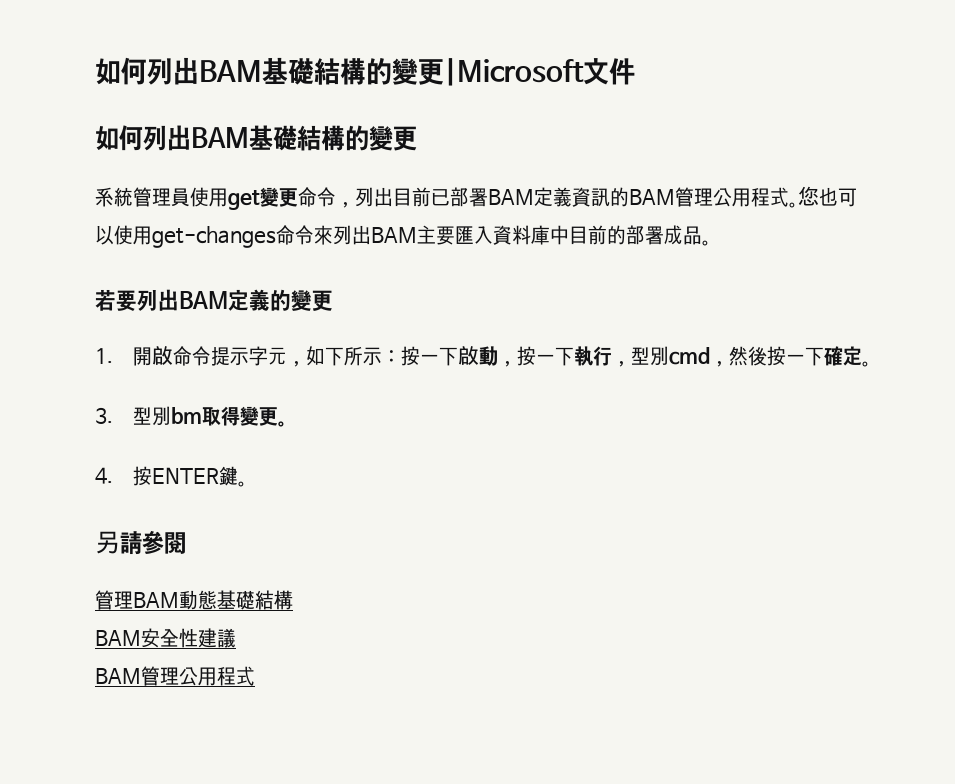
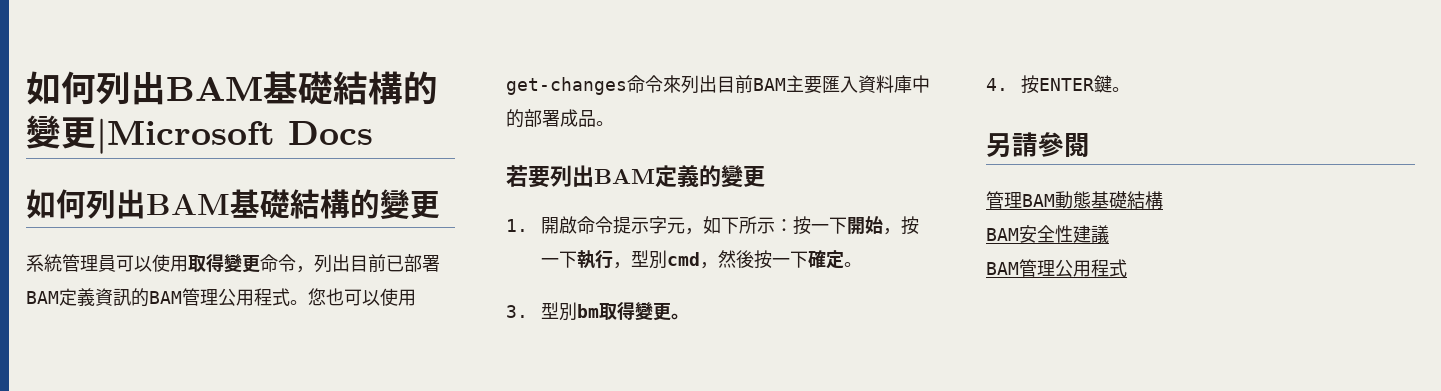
[582,58,635,85] 文件 -> [288,121,373,145] Docs
[190,187,260,210] 使用get -> [116,254,224,272] 可以使用取得
(371, 235) none -> [717,75,753,93] 目前
[568,225,607,245] 目前 -> (930, 84) none
[457,346,498,366] 啟動 -> [847,216,884,235] 開始

